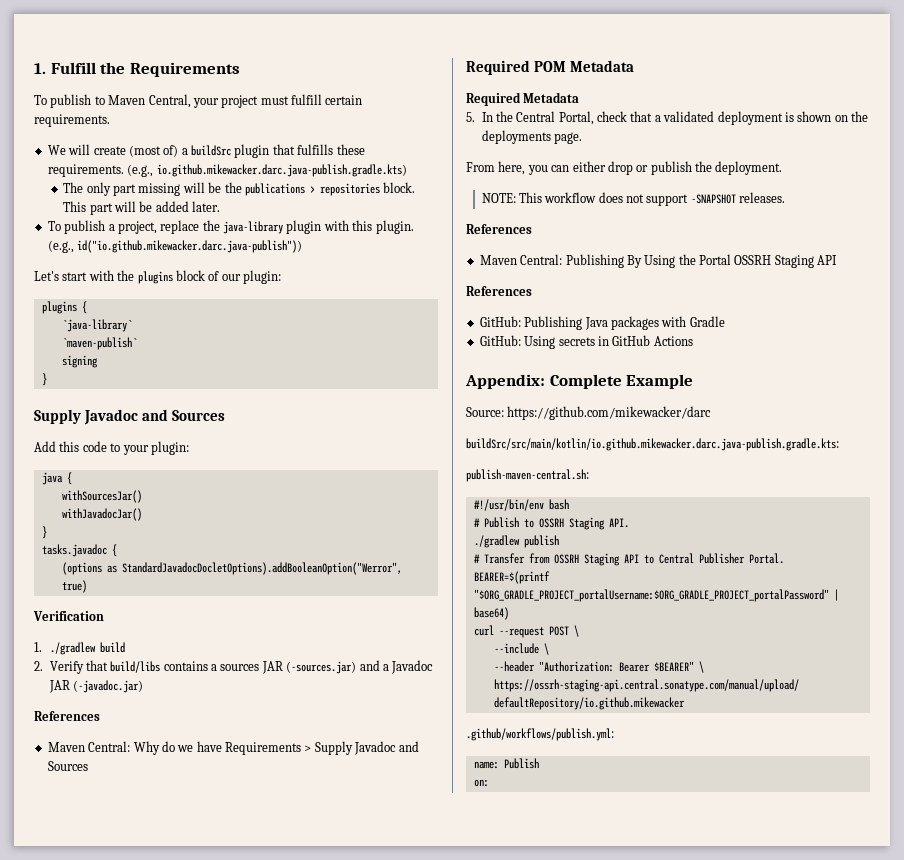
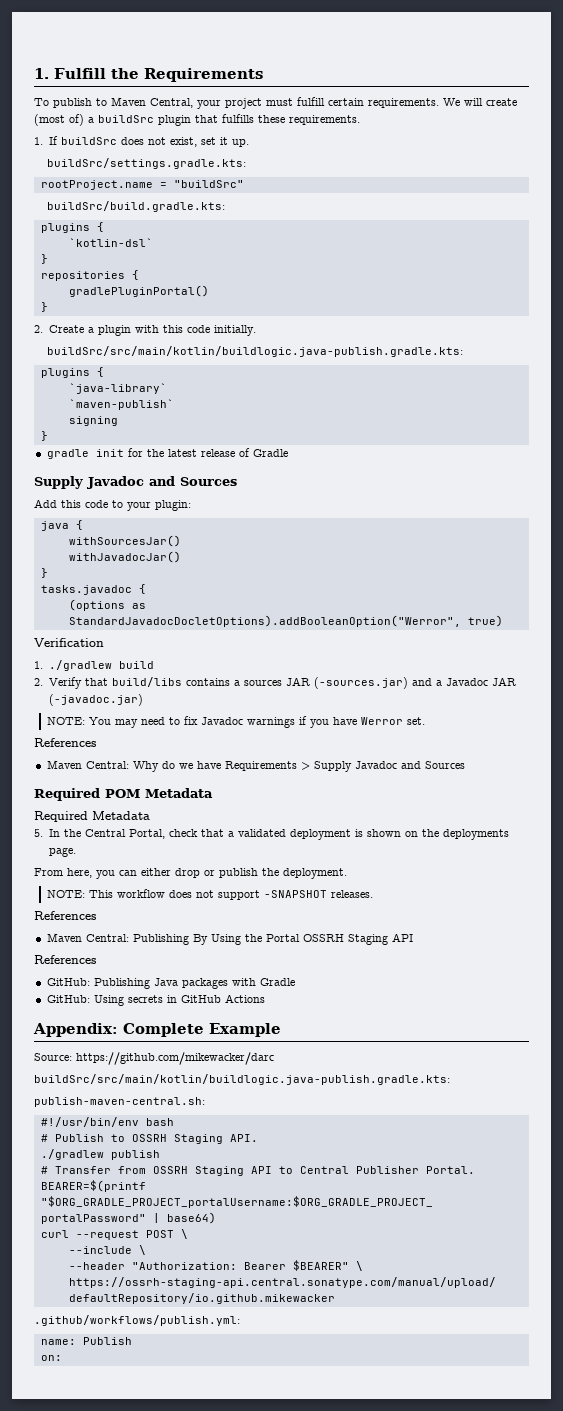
(110, 120) // -> (439, 103) none
[127,164,407,177] [63,182,416,196] [63,201,221,215] [47,220,414,234] [47,240,303,253] [34,270,281,284] (e.g., io.github.mikewacker.darc.java-publish.gradle.kts) // The only part missing will be the publications > repositories block. This part will be added later. // To publish a project, replace the java-library plugin with this plugin. (e.g., id("io.github.mikewacker.darc.java-publish")) // Let's start with the plugins block of our plugin: -> [34,136,249,147] [46,158,246,169] [40,180,244,190] [46,201,225,212] [40,222,104,233] [68,238,153,247] [40,254,48,264] [40,270,139,281] [68,285,209,297] [40,302,48,312] [34,325,256,336] [46,346,463,357] // 1. If buildSrc does not exist, set it up. // buildSrc/settings.gradle.kts: // rootProject.name = "buildSrc" // buildSrc/build.gradle.kts: // plugins { // `kotlin-dsl` // } // repositories { // gradlePluginPortal() // } // 2. Create a plugin with this code initially. // buildSrc/src/main/kotlin/buildlogic.java-publish.gradle.kts:
(47, 379) none -> [46,448,288,459] // gradle init for the latest release of Gradle
(143, 686) none -> [46,716,425,728] // NOTE: You may need to fix Javadoc warnings if you have Werror set.
[466,438,839,451] buildSrc/src/main/kotlin/io.github.mikewacker.darc.java-publish.gradle.kts: -> [34,1074,450,1085] buildSrc/src/main/kotlin/buildlogic.java-publish.gradle.kts:

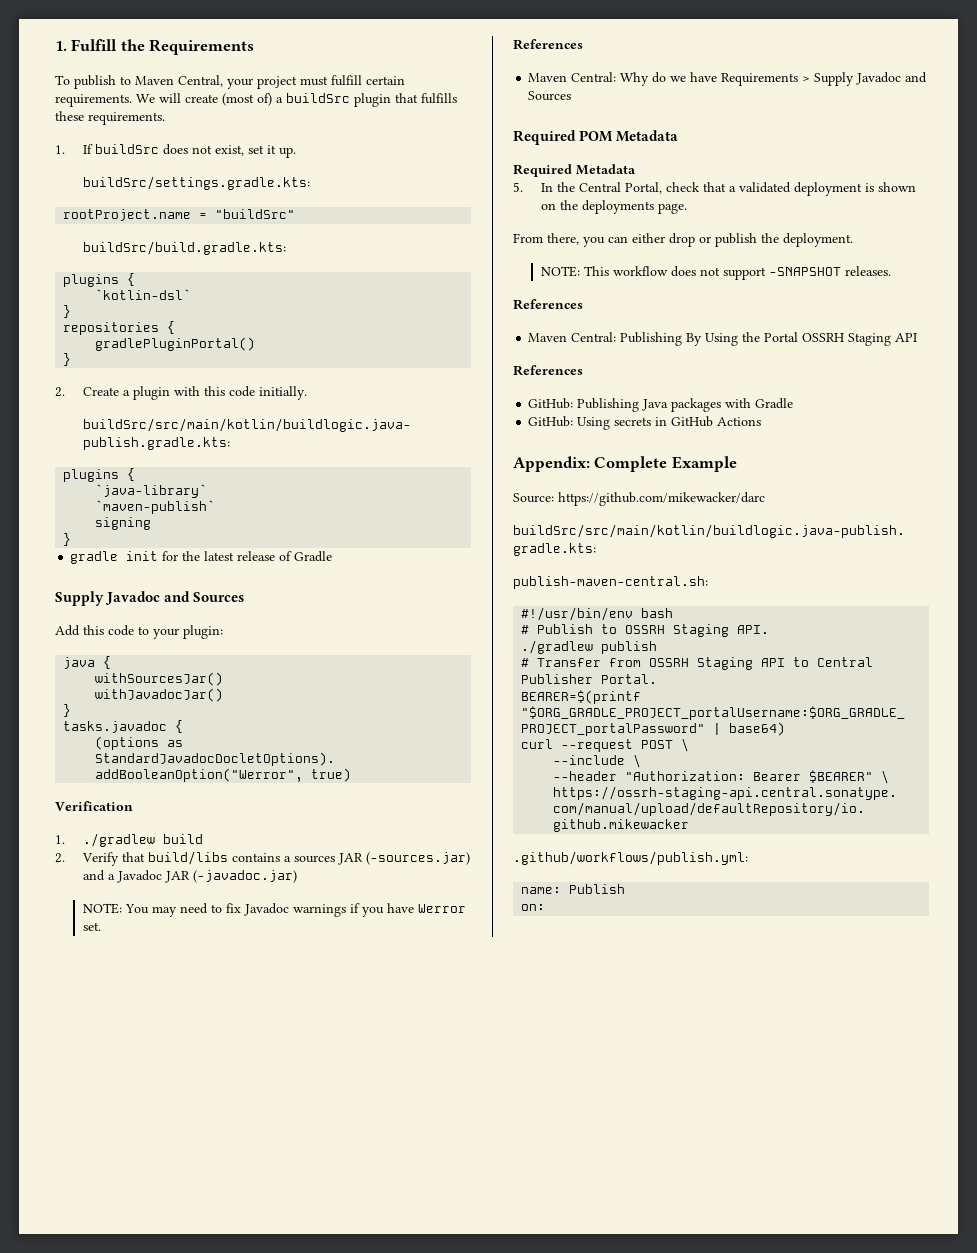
[67,868,92,878] here, -> [547,233,579,245] there,

